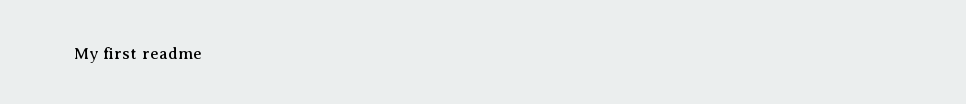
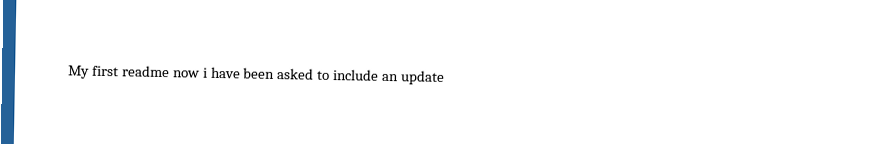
(202, 53) none -> [172,66,446,85] now i have been asked to include an update

